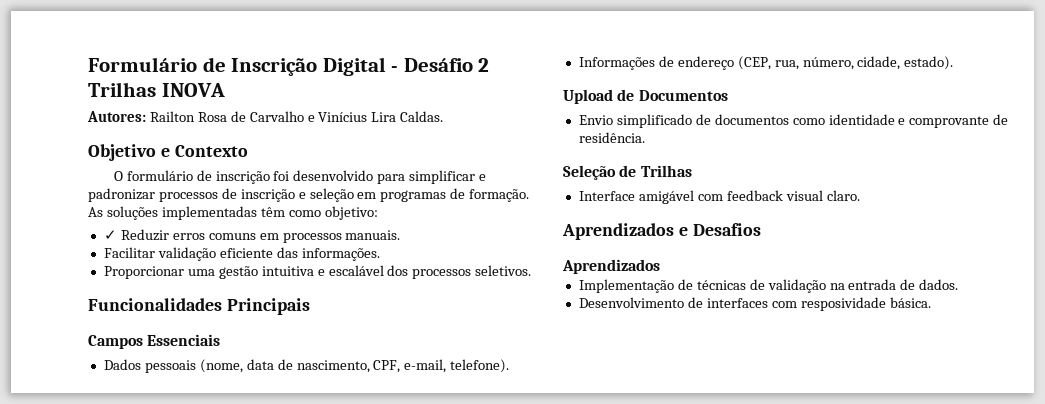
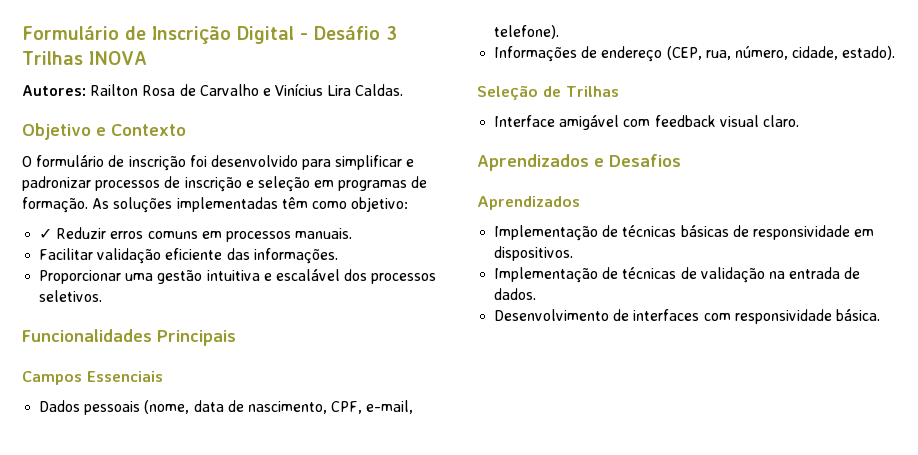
[478,58,490,72] 2 -> [386,26,397,40] 3
[563,89,728,104] [578,114,1009,128] [578,132,645,143] // Upload de Documentos // Envio simplificado de documentos como identidade e comprovante de residência. -> (896, 53) none
(660, 266) none -> [494,225,875,241] [494,246,574,261] // Implementação de técnicas básicas de responsividade em dispositivos.
[800,297,886,311] resposividade -> [734,309,832,324] responsividade

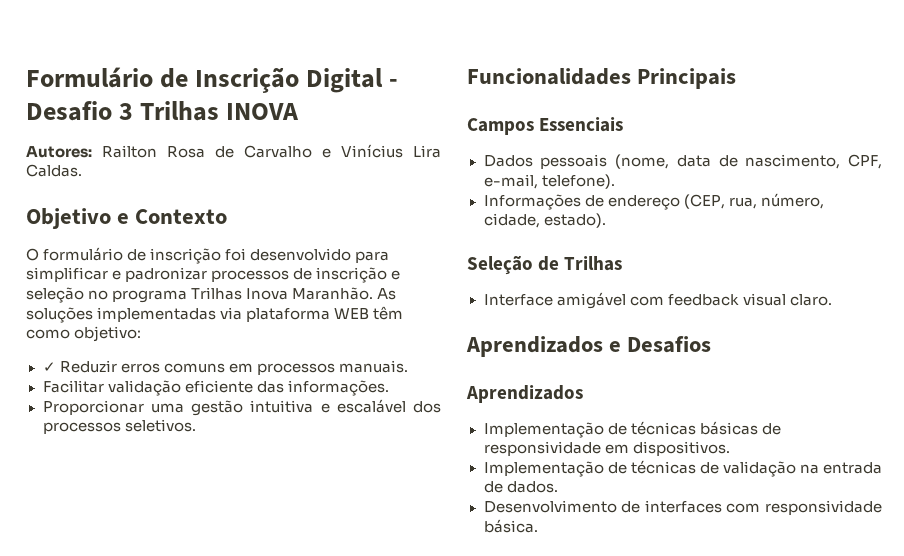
[314,25,380,40] Desáfio -> [26,101,112,121] Desafio
[314,176,428,191] [22,197,278,213] em programas de formação. As soluções implementadas -> [88,287,397,303] [26,307,370,323] no programa Trilhas Inova Maranhão. As soluções implementadas via plataforma WEB

